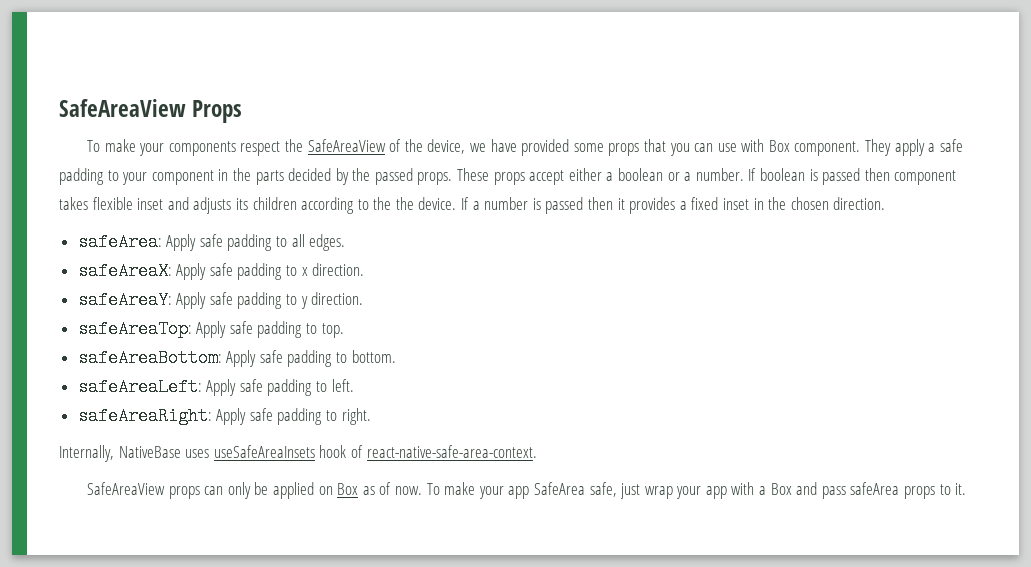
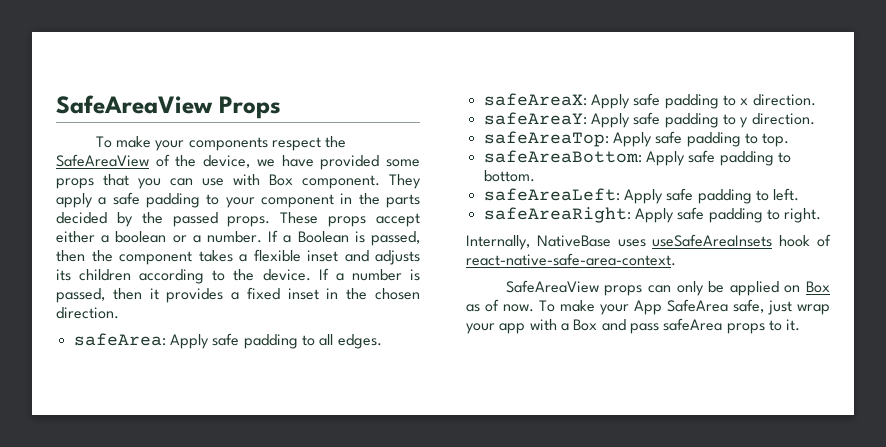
[759,168,890,185] boolean is passed then -> [283,231,420,246] [56,250,113,262] a Boolean is passed, then the
(88, 203) none -> [239,254,247,262] a
[395,197,414,210] the -> (255, 275) none
[545,197,584,214] passed -> [56,288,105,303] passed,
[508,486,530,499] app -> [634,300,662,315] App

